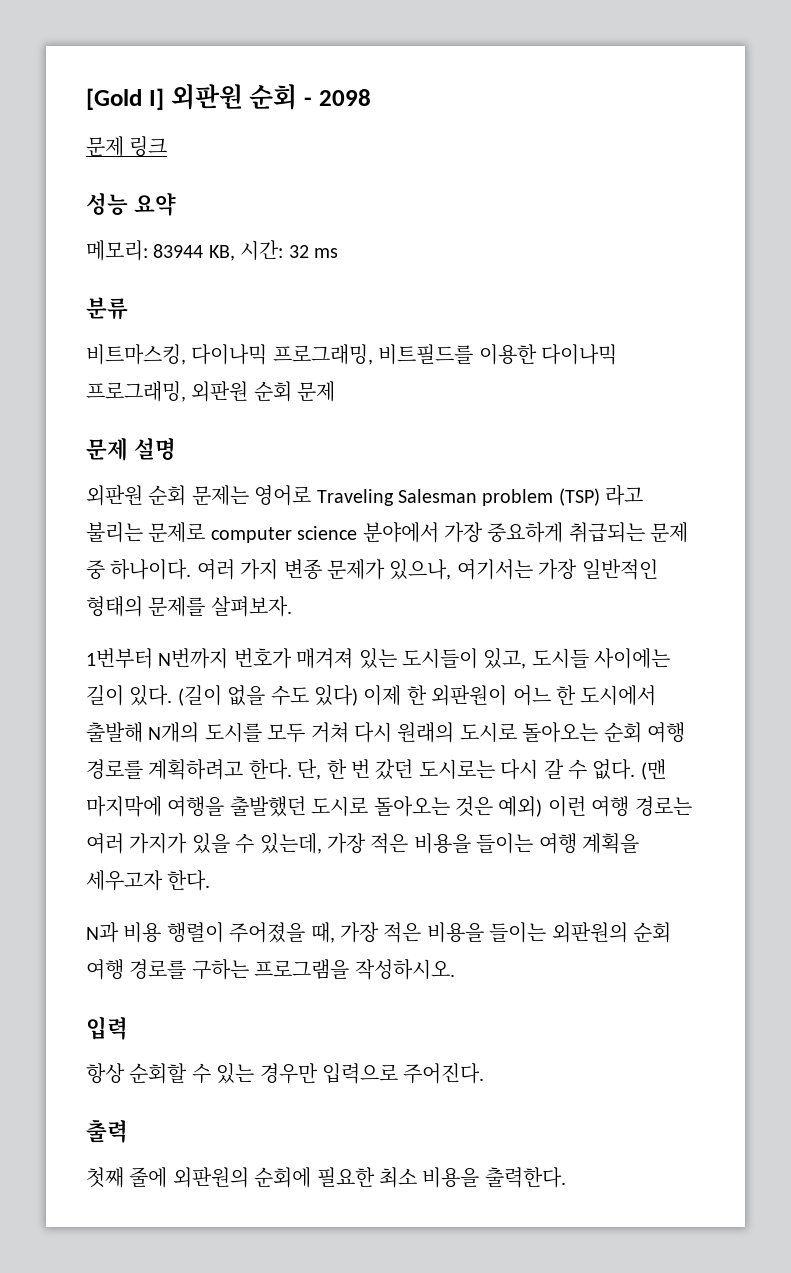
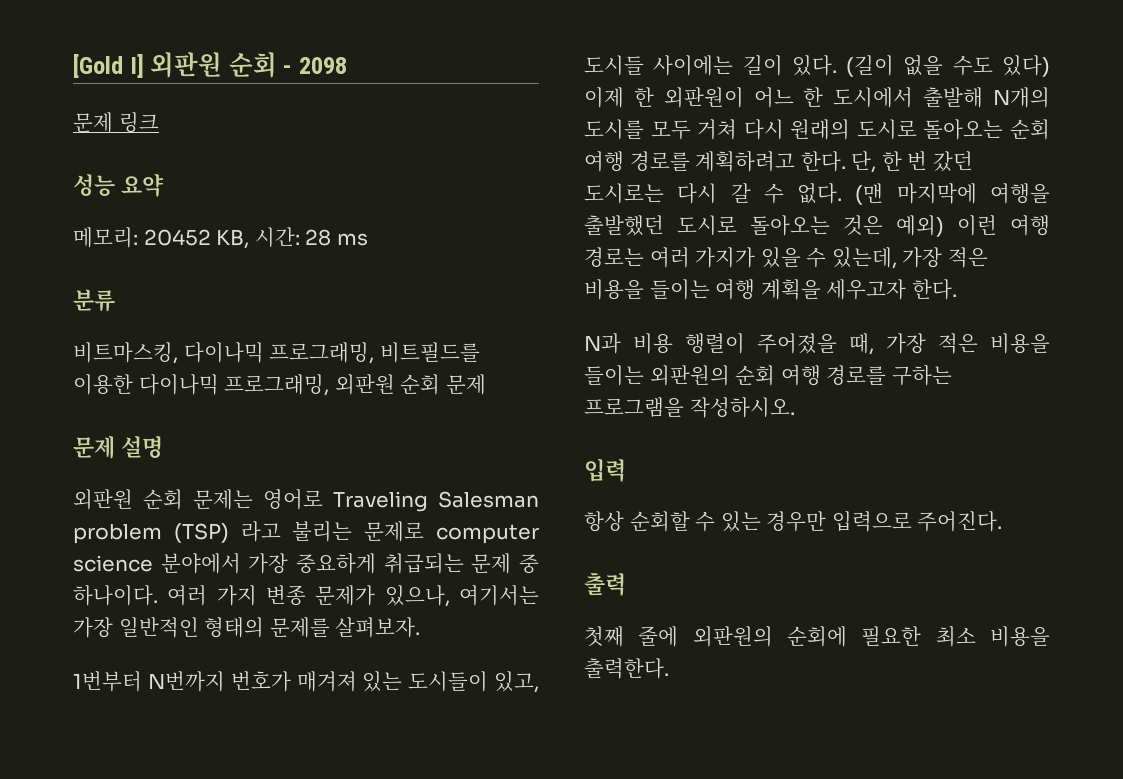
[153,244,204,258] 83944 -> [143,229,211,246] 20452
[288,245,309,258] 32 -> [305,229,332,246] 28

